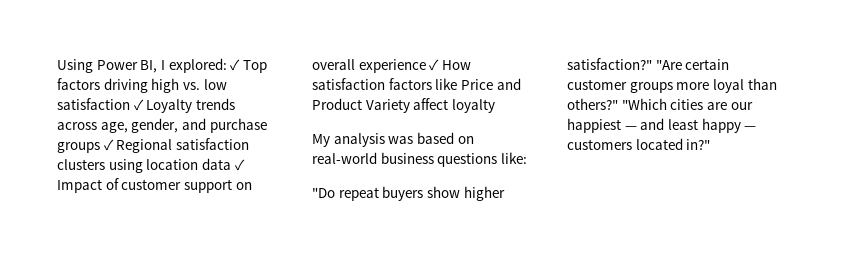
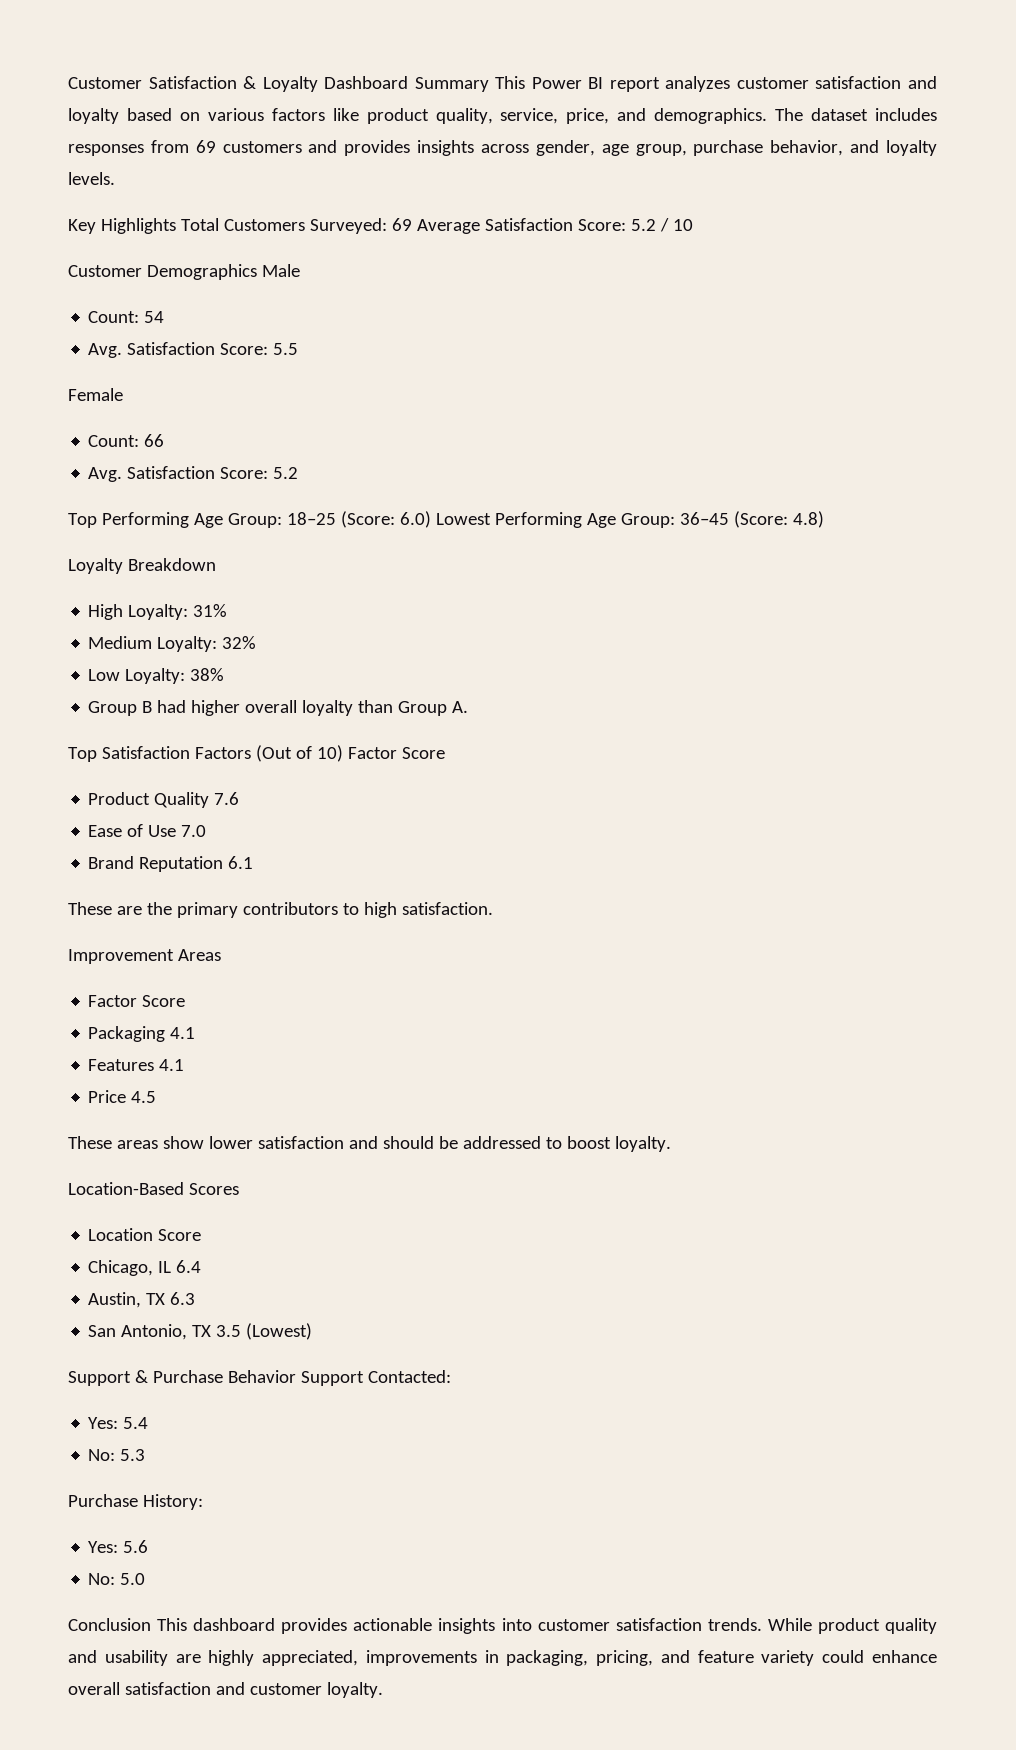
[57,58,267,73] [57,78,227,93] [57,98,235,113] [57,118,267,133] [57,138,249,153] [57,158,245,173] [57,178,252,193] [312,59,471,73] [312,78,521,90] [312,98,495,113] [312,132,474,147] [312,152,527,167] [312,186,505,201] [567,58,730,70] [567,78,777,93] [567,98,753,110] [567,118,757,133] [567,138,711,150] Using Power BI, I explored: ✓ Top factors driving high vs. low satisfaction ✓ Loyalty trends across age, gender, and purchase groups ✓ Regional satisfaction clusters using location data ✓ Impact of customer support on overall experience ✓ How satisfaction factors like Price and Product Variety affect loyalty // My analysis was based on real-world business questions like: // "Do repeat buyers show higher satisfaction?" "Are certain customer groups more loyal than others?" "Which cities are our happiest — and least happy — customers located in?" -> [68,76,938,92] [68,108,938,124] [68,140,938,156] [68,172,115,185] [68,218,693,234] [68,264,300,280] [88,311,165,323] [88,342,299,358] [68,388,123,401] [88,434,165,447] [88,466,299,482] [68,511,824,528] [68,558,216,574] [88,604,228,620] [88,636,257,652] [88,668,225,684] [88,700,469,716] [68,745,445,762] [88,792,240,808] [88,824,207,837] [88,856,254,872] [68,902,493,918] [68,949,221,964] [88,995,186,1007] [88,1026,196,1042] [88,1059,185,1071] [88,1090,157,1103] [68,1136,671,1152] [68,1182,239,1195] [88,1228,202,1241] [88,1260,202,1276] [88,1292,196,1308] [88,1323,313,1340] [68,1370,451,1386] [88,1417,149,1429] [88,1449,146,1461] [68,1494,203,1510] [88,1540,149,1553] [88,1573,146,1585] [68,1618,938,1634] [68,1650,937,1666] [68,1682,383,1698] Customer Satisfaction & Loyalty Dashboard Summary This Power BI report analyzes customer satisfaction and loyalty based on various factors like product quality, service, price, and demographics. The dataset includes responses from 69 customers and provides insights across gender, age group, purchase behavior, and loyalty levels. // Key Highlights Total Customers Surveyed: 69 Average Satisfaction Score: 5.2 / 10 // Customer Demographics Male // Count: 54 // Avg. Satisfaction Score: 5.5 // Female // Count: 66 // Avg. Satisfaction Score: 5.2 // Top Performing Age Group: 18–25 (Score: 6.0) Lowest Performing Age Group: 36–45 (Score: 4.8) // Loyalty Breakdown // High Loyalty: 31% // Medium Loyalty: 32% // Low Loyalty: 38% // Group B had higher overall loyalty than Group A. // Top Satisfaction Factors (Out of 10) Factor Score // Product Quality 7.6 // Ease of Use 7.0 // Brand Reputation 6.1 // These are the primary contributors to high satisfaction. // Improvement Areas // Factor Score // Packaging 4.1 // Features 4.1 // Price 4.5 // These areas show lower satisfaction and should be addressed to boost loyalty. // Location-Based Scores // Location Score // Chicago, IL 6.4 // Austin, TX 6.3 // San Antonio, TX 3.5 (Lowest) // Support & Purchase Behavior Support Contacted: // Yes: 5.4 // No: 5.3 // Purchase History: // Yes: 5.6 // No: 5.0 // Conclusion This dashboard provides actionable insights into customer satisfaction trends. While product quality and usability are highly appreciated, improvements in packaging, pricing, and feature variety could enhance overall satisfaction and customer loyalty.

